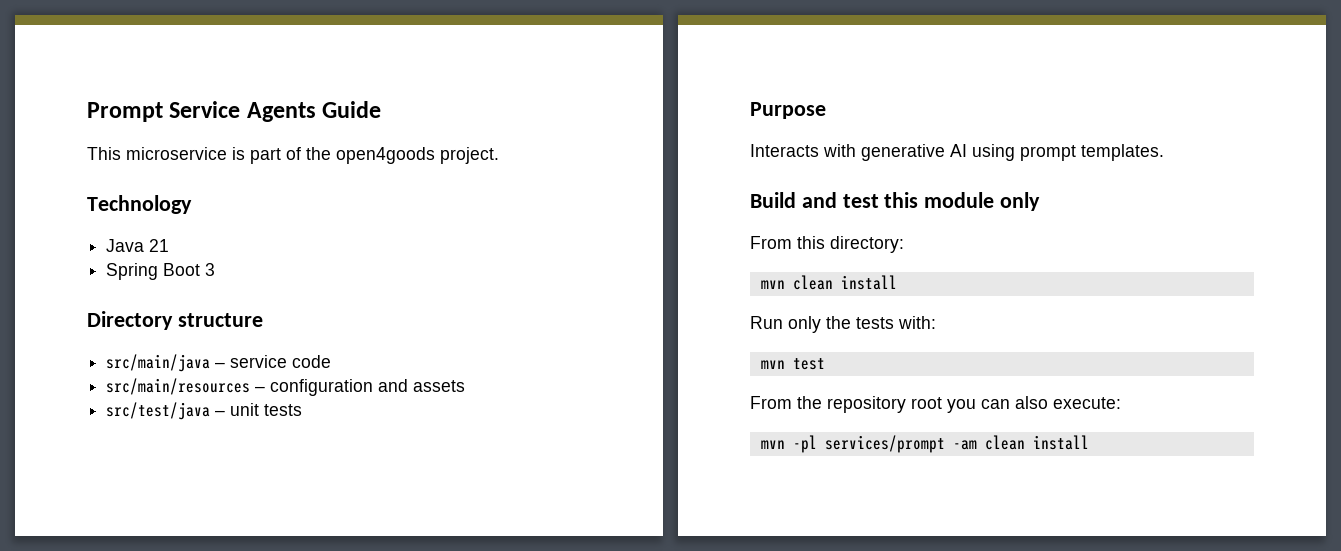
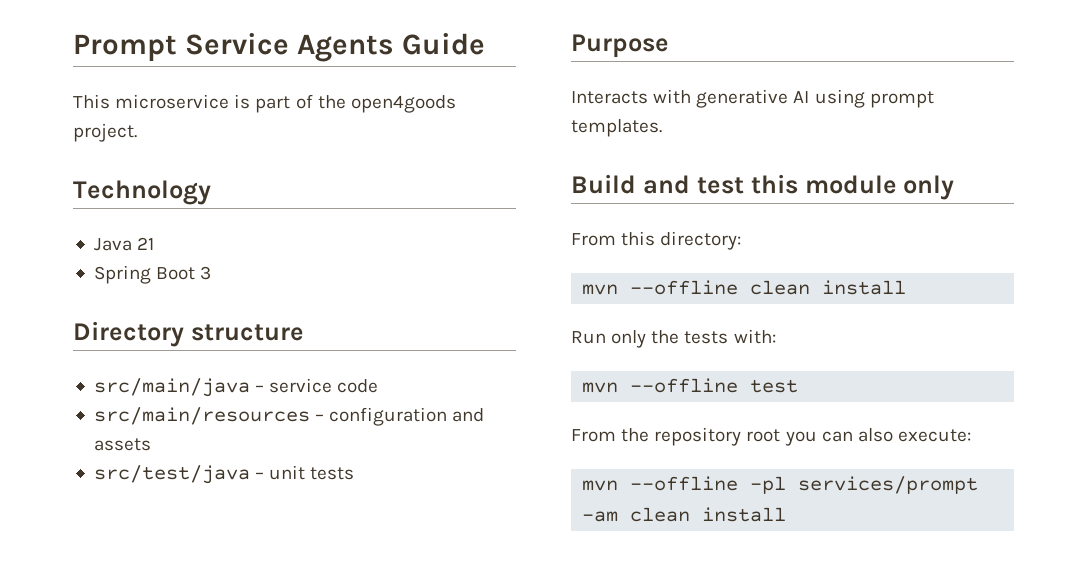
(785, 284) none -> [630,280,739,295] --offline
(785, 364) none -> [630,378,739,393] --offline
(785, 444) none -> [630,476,739,491] --offline

